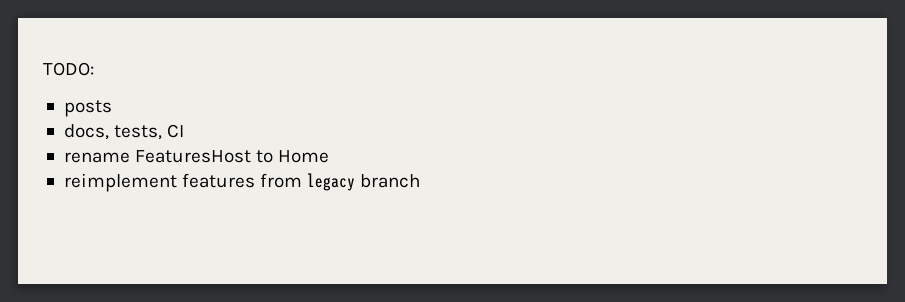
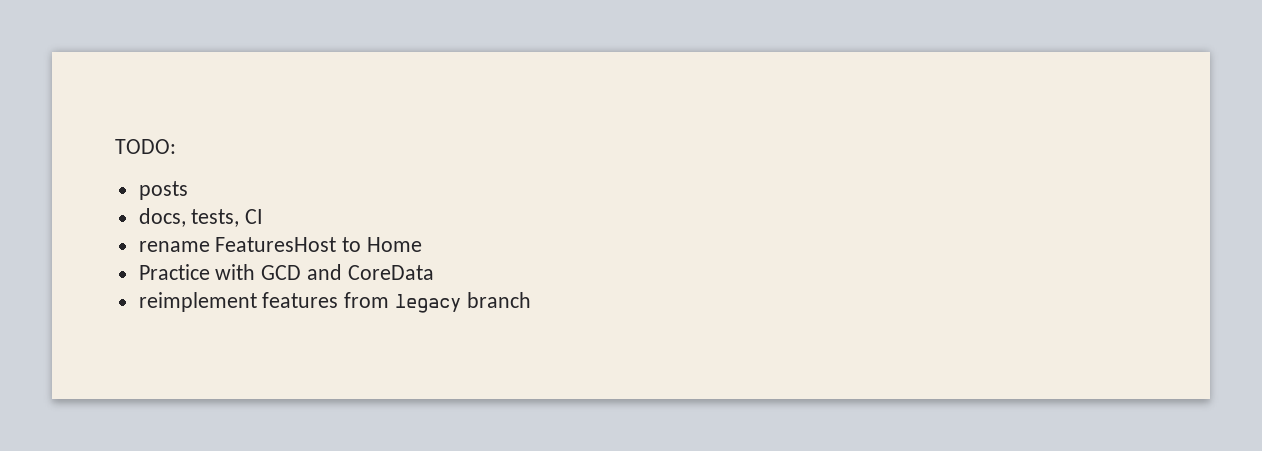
(330, 156) none -> [138,264,434,280] // Practice with GCD and CoreData

